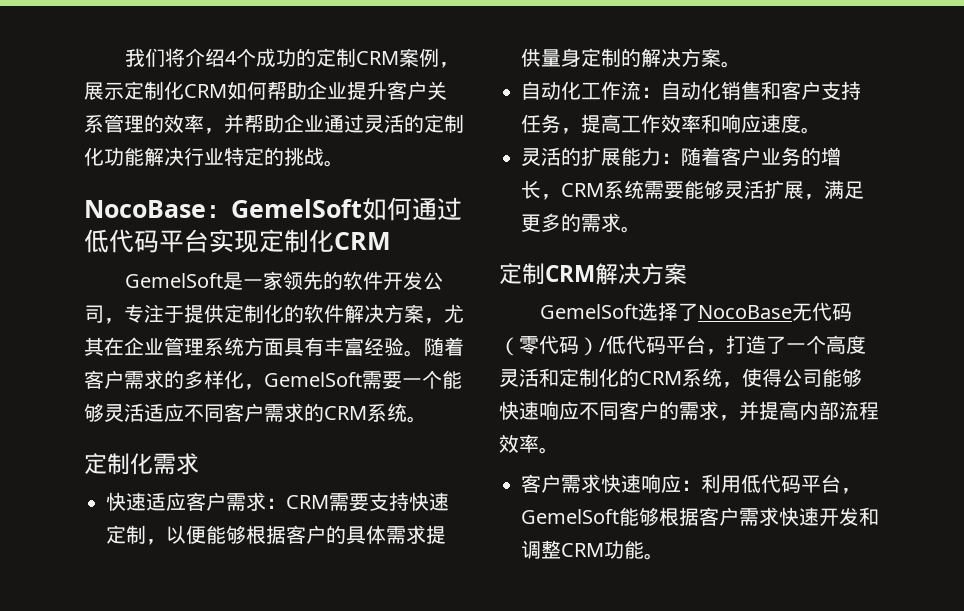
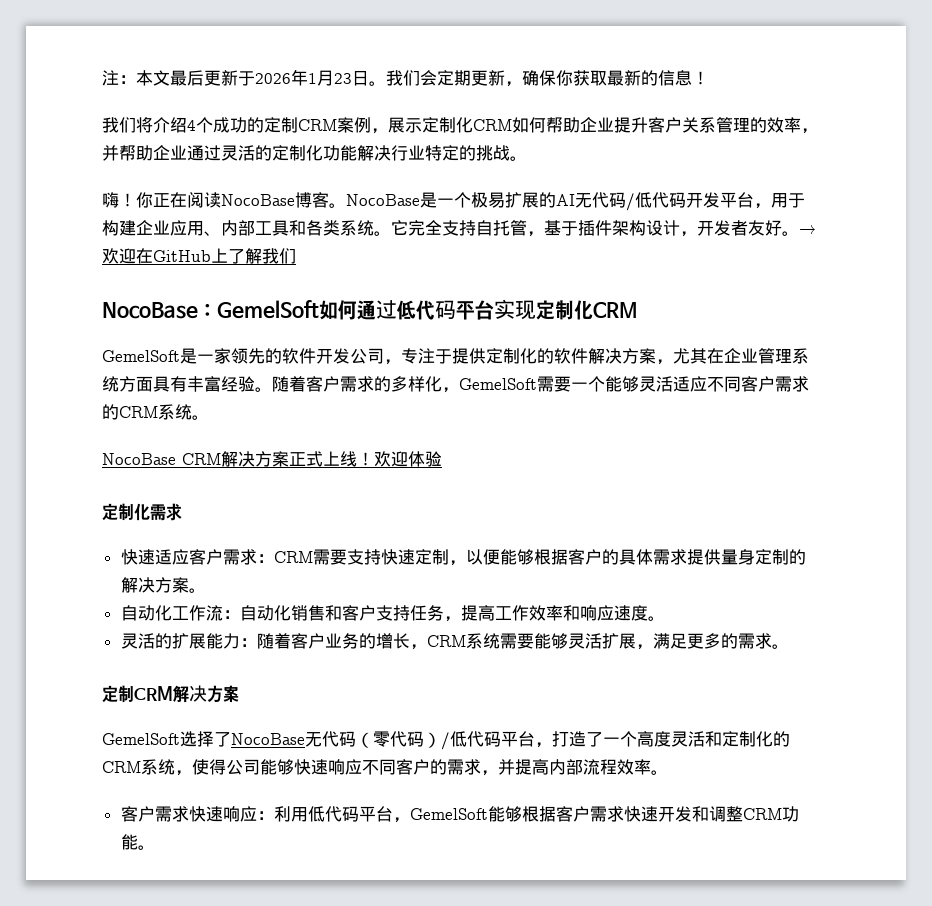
(124, 57) none -> [102,69,709,87] 注：本文最后更新于2026年1月23日。我们会定期更新，确保你获取最新的信息！ //
(344, 163) none -> [102,192,805,211] [102,220,816,237] [102,248,296,264] // 嗨！你正在阅读NocoBase博客。NocoBase是一个极易扩展的AI无代码/低代码开发平台，用于构建企业应用、内部工具和各类系统。它完全支持自托管，基于插件架构设计，开发者友好。→欢迎在GitHub上了解我们
(427, 419) none -> [102,451,442,467] // NocoBase CRM解决方案正式上线！欢迎体验

